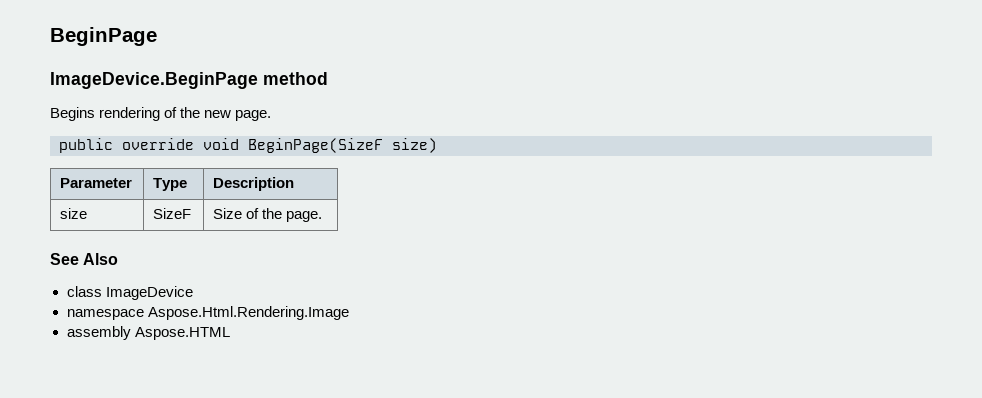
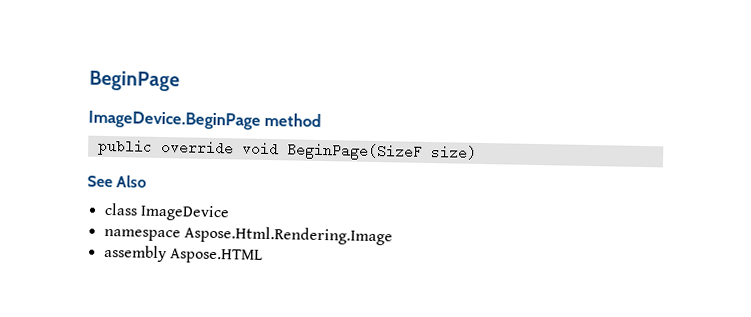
[50,107,272,121] // Begins rendering of the new page. -> (322, 119) none
[60,178,133,188] [153,178,188,191] [213,177,295,191] [60,208,88,219] [153,208,192,219] [213,208,323,222] // Parameter | Type | Description // size | SizeF | Size of the page. -> (477, 152) none

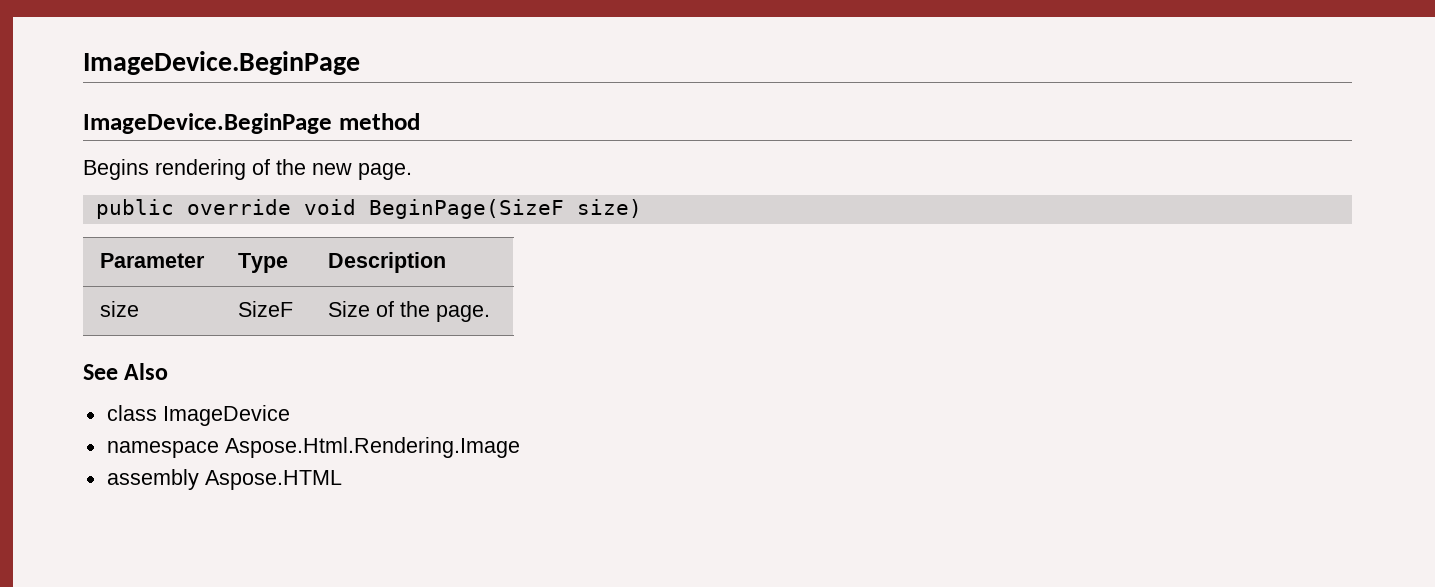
[89,70,180,92] BeginPage -> [83,51,360,75] ImageDevice.BeginPage
(322, 119) none -> [83,159,412,180] // Begins rendering of the new page.
(477, 152) none -> [99,253,205,268] [237,253,288,273] [327,252,446,273] [99,301,139,317] [237,301,293,317] [327,301,490,322] // Parameter | Type | Description // size | SizeF | Size of the page.

